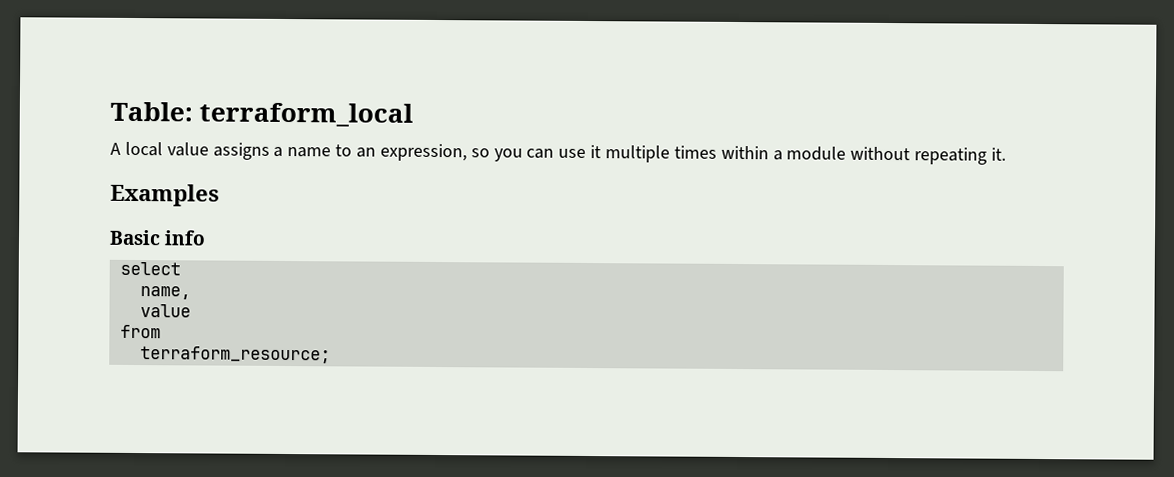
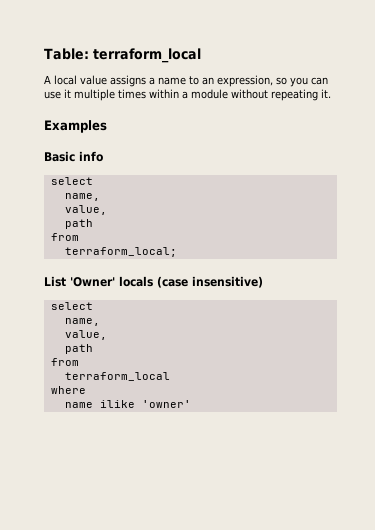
[139,304,191,318] [119,324,161,339] [139,346,331,364] value // from // terraform_resource; -> [64,205,107,215] [64,219,93,229] [50,233,79,241] [64,247,177,257] [44,276,263,288] [50,302,93,310] [64,318,100,326] [64,330,107,340] [64,344,93,354] [50,358,79,366] [64,372,170,381] [50,386,86,394] [64,400,191,408] value, // path // from // terraform_local; // List 'Owner' locals (case insensitive) // select // name, // value, // path // from // terraform_local // where // name ilike 'owner'

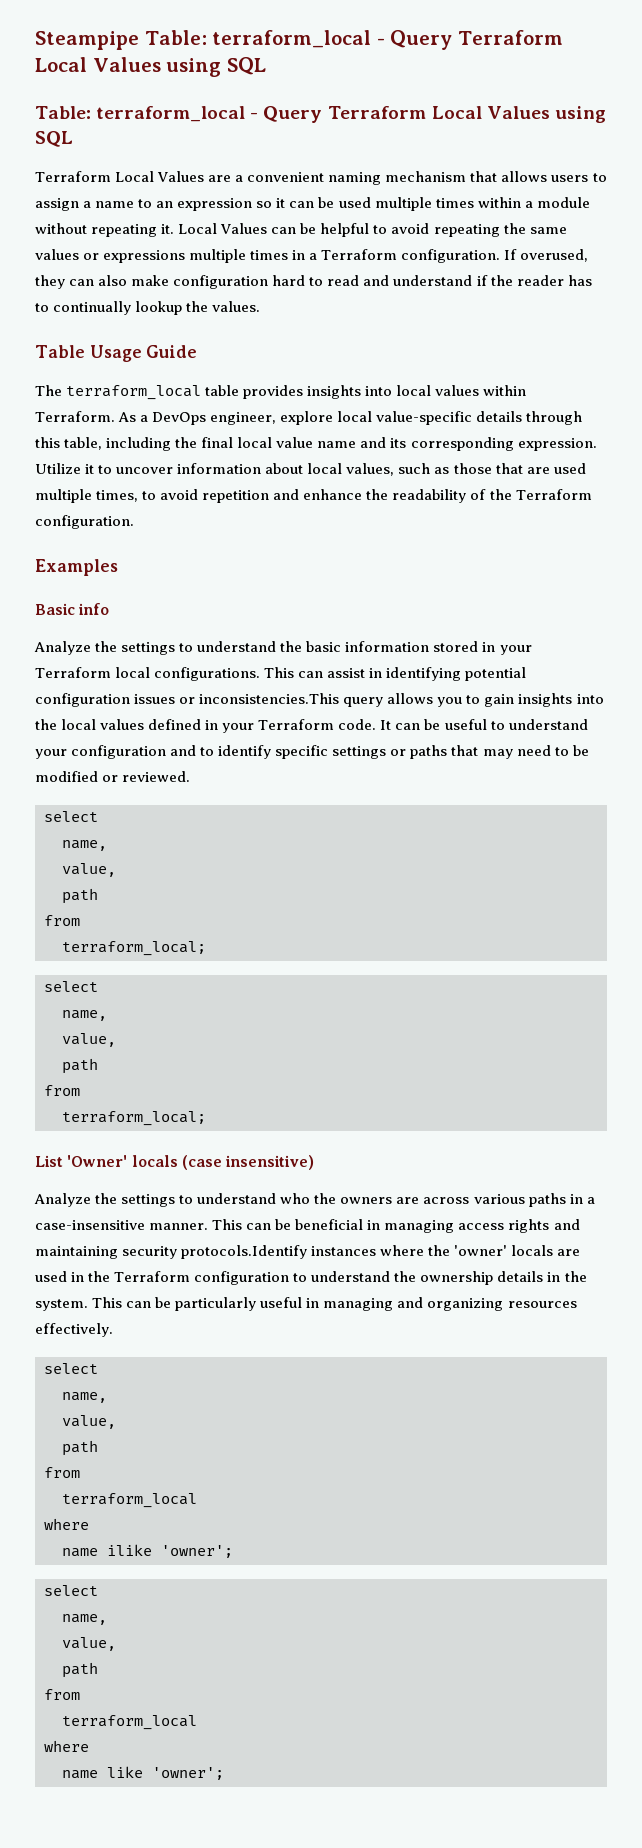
[44,48,201,63] [44,75,328,87] [44,89,71,99] Table: terraform_local // A local value assigns a name to an expression, so you can use it -> [35,30,563,50] [35,57,266,77] [35,106,606,123] [35,131,73,147] [35,171,607,185] [35,197,371,211] Steampipe Table: terraform_local - Query Terraform Local Values using SQL // Table: terraform_local - Query Terraform Local Values using SQL // Terraform Local Values are a convenient naming mechanism that allows users to assign a name to an expression so it can be used
[44,120,107,133] [44,151,103,162] // Examples // Basic info -> [178,223,567,237] [35,249,589,263] [35,275,592,289] [35,301,261,315] [35,345,198,362] [35,385,527,400] [35,411,583,425] [35,437,597,451] [35,463,586,476] [35,489,592,503] [35,515,134,529] [35,559,118,576] [35,603,110,615] [34,641,532,655] [35,667,527,681] [35,693,604,707] [35,719,588,733] [35,745,589,759] [35,771,191,782] [44,811,98,822] [62,840,107,851] [62,863,116,877] [62,888,98,904] [44,915,80,926] [62,941,206,956] Local Values can be helpful to avoid repeating the same values or expressions multiple times in a Terraform configuration. If overused, they can also make configuration hard to read and understand if the reader has to continually lookup the values. // Table Usage Guide // The terraform_local table provides insights into local values within Terraform. As a DevOps engineer, explore local value-specific details through this table, including the final local value name and its corresponding expression. Utilize it to uncover information about local values, such as those that are used multiple times, to avoid repetition and enhance the readability of the Terraform configuration. // Examples // Basic info // Analyze the settings to understand the basic information stored in your Terraform local configurations. This can assist in identifying potential configuration issues or inconsistencies.This query allows you to gain insights into the local values defined in your Terraform code. It can be useful to understand your configuration and to identify specific settings or paths that may need to be modified or reviewed. // select // name, // value, // path // from // terraform_local;
(263, 282) none -> [34,1193,595,1207] [35,1219,580,1233] [35,1245,581,1259] [35,1271,587,1285] [35,1297,577,1311] [35,1323,113,1337] // Analyze the settings to understand who the owners are across various paths in a case-insensitive manner. This can be beneficial in managing access rights and maintaining security protocols.Identify instances where the 'owner' locals are used in the Terraform configuration to understand the ownership details in the system. This can be particularly useful in managing and organizing resources effectively.
[141,400,191,408] 'owner' -> [161,1545,233,1558] [44,1585,98,1596] [62,1614,107,1625] [62,1637,116,1651] [62,1662,98,1678] [44,1689,80,1700] [62,1715,197,1730] [44,1740,89,1752] [62,1766,224,1780] 'owner'; // select // name, // value, // path // from // terraform_local // where // name like 'owner';

